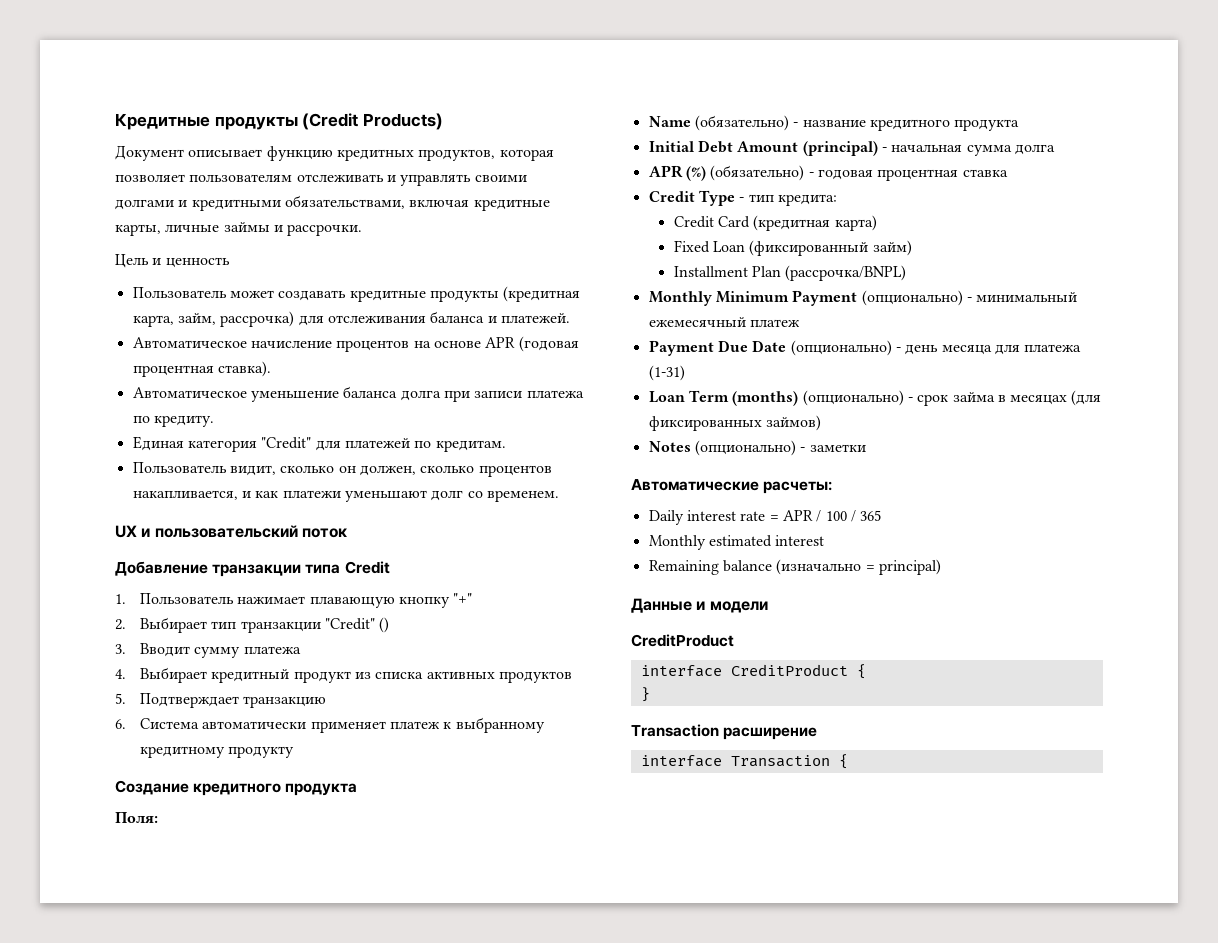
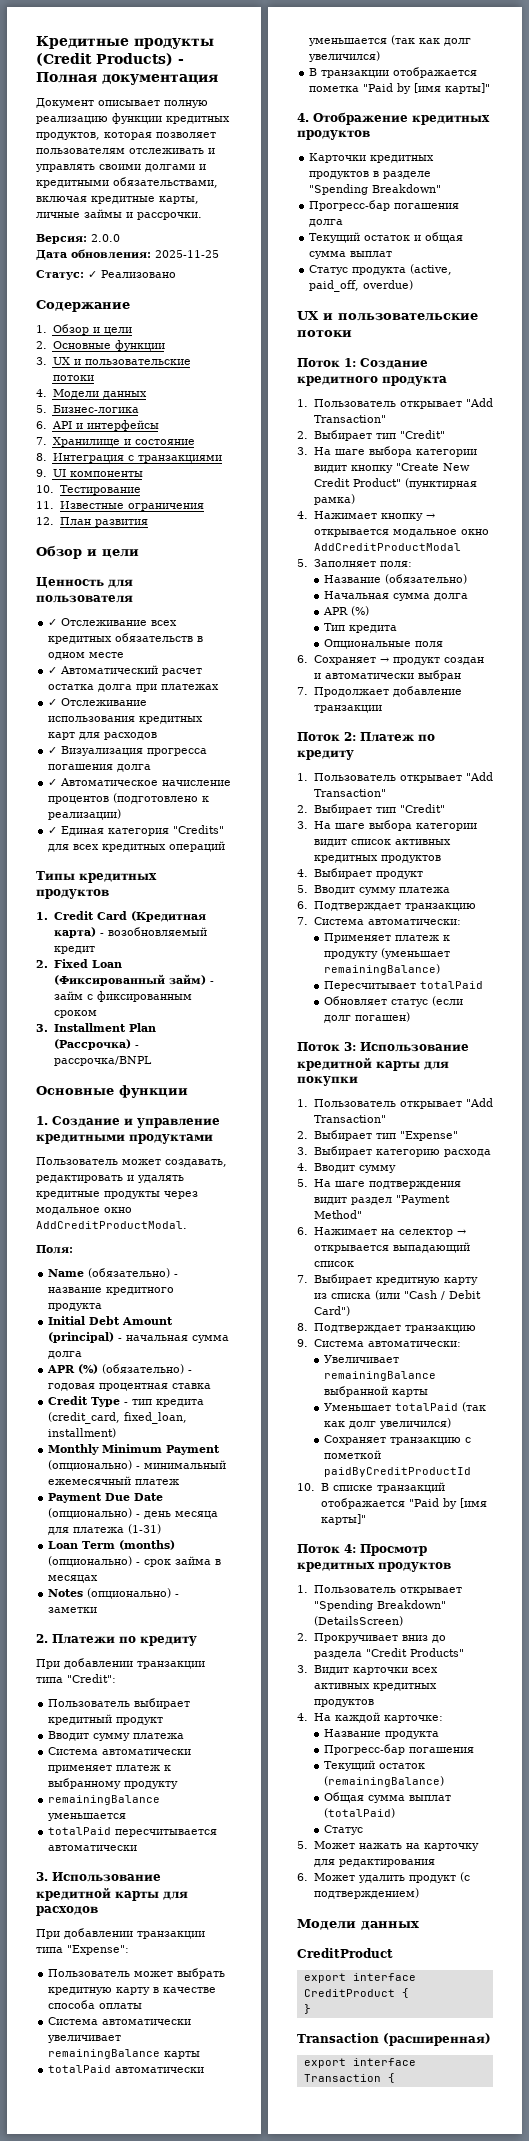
(443, 121) none -> [178,59,184,64] [36,72,218,85] - Полная документация
[266,146,333,161] функцию -> [164,100,208,108] [36,113,162,124] полную реализацию функции
[115,254,230,268] [132,286,581,302] [132,311,570,327] [132,336,579,352] [132,361,271,377] [132,386,584,402] [132,415,214,427] [132,436,506,452] [132,462,552,477] [132,490,559,502] [115,525,347,538] [115,561,390,577] [115,593,473,608] [115,617,390,633] [115,643,301,658] [115,667,573,683] [115,693,327,708] [115,717,545,733] [140,746,295,758] [115,780,358,796] Цель и ценность // Пользователь может создавать кредитные продукты (кредитная карта, займ, рассрочка) для отслеживания баланса и платежей. // Автоматическое начисление процентов на основе APR (годовая процентная ставка). // Автоматическое уменьшение баланса долга при записи платежа по кредиту. // Единая категория "Credit" для платежей по кредитам. // Пользователь видит, сколько он должен, сколько процентов накапливается, и как платежи уменьшают долг со временем. // UX и пользовательский поток // Добавление транзакции типа Credit // 1. Пользователь нажимает плавающую кнопку "+" // 2. Выбирает тип транзакции "Credit" () // 3. Вводит сумму платежа // 4. Выбирает кредитный продукт из списка активных продуктов // 5. Подтверждает транзакцию // 6. Система автоматически применяет платеж к выбранному кредитному продукту // Создание кредитного продукта -> [36,234,120,244] [36,249,219,260] [36,270,176,280] [36,300,130,312] [36,324,132,335] [36,340,165,351] [36,357,191,365] [52,375,94,381] [36,389,147,399] [36,405,139,413] [36,420,159,431] [36,437,195,447] [36,453,222,463] [36,469,143,477] [36,485,141,495] [36,501,204,511] [36,517,148,527] [36,545,139,559] [36,577,133,588] [36,595,133,603] [48,618,178,626] [48,633,204,644] [48,652,125,660] [48,665,203,676] [48,684,220,692] [48,698,148,706] [48,716,204,724] [48,732,158,740] [48,746,208,756] [48,764,152,772] [48,778,232,786] [48,793,210,804] [48,809,122,820] [48,825,225,836] [48,841,226,852] [36,871,157,883] [36,889,109,899] [36,911,206,922] [53,927,207,938] [53,946,95,954] [36,959,122,968] [53,974,214,986] [53,991,192,1002] [53,1010,97,1018] [36,1023,156,1032] [53,1039,139,1050] [53,1056,152,1066] [36,1085,188,1098] [36,1116,220,1128] [36,1134,213,1144] [36,1157,227,1167] [36,1175,184,1183] [36,1191,198,1199] [36,1207,132,1215] [36,1221,187,1229] Версия: 2.0.0 // Дата обновления: 2025-11-25 // Статус: ✓ Реализовано // Содержание // 1. Обзор и цели // 2. Основные функции // 3. UX и пользовательские потоки // 4. Модели данных // 5. Бизнес-логика // 6. API и интерфейсы // 7. Хранилище и состояние // 8. Интеграция с транзакциями // 9. UI компоненты // 10. Тестирование // 11. Известные ограничения // 12. План развития // Обзор и цели // Ценность для пользователя // ✓ Отслеживание всех кредитных обязательств в одном месте // ✓ Автоматический расчет остатка долга при платежах // ✓ Отслеживание использования кредитных карт для расходов // ✓ Визуализация прогресса погашения долга // ✓ Автоматическое начисление процентов (подготовлено к реализации) // ✓ Единая категория "Credits" для всех кредитных операций // Типы кредитных продуктов // 1. Credit Card (Кредитная карта) - возобновляемый кредит // 2. Fixed Loan (Фиксированный займ) - займ с фиксированным сроком // 3. Installment Plan (Рассрочка) - рассрочка/BNPL // Основные функции // 1. Создание и управление кредитными продуктами // Пользователь может создавать, редактировать и удалять кредитные продукты через модальное окно AddCreditProductModal.
[777,194,837,206] [673,215,877,231] [673,240,912,256] [673,265,907,281] кредита: // Credit Card (кредитная карта) // Fixed Loan (фиксированный займ) // Installment Plan (рассрочка/BNPL) -> [156,1399,205,1407] [48,1412,188,1424] [48,1428,117,1438] кредита (credit_card, fixed_loan, installment)
[1071,390,1102,406] [648,415,821,431] (для фиксированных займов) -> (99, 1579) none
[631,479,833,494] [648,510,882,525] [648,535,825,550] [648,559,941,575] [631,598,768,613] Автоматические расчеты: // Daily interest rate = APR / 100 / 365 // Monthly estimated interest // Remaining balance (изначально = principal) // Данные и модели -> [36,1634,197,1646] [36,1658,205,1669] [36,1674,116,1683] [48,1698,191,1709] [48,1714,164,1725] [48,1731,185,1741] [48,1747,192,1755] [48,1765,172,1773] [48,1778,179,1789] [48,1795,161,1805] [48,1813,127,1821] [48,1827,218,1837] [48,1845,138,1851] [36,1872,161,1882] [36,1887,188,1901] [36,1906,98,1916] [36,1928,205,1939] [36,1945,129,1955] [48,1968,226,1979] [48,1987,217,1995] [48,2000,143,2009] [48,2017,192,2025] [48,2035,122,2043] [48,2049,201,2059] [48,2065,205,2073] [309,35,472,46] [309,51,381,62] [309,67,478,78] [309,83,491,94] [297,112,490,125] [297,130,370,140] [309,153,435,163] [309,171,432,179] [309,184,442,195] [309,200,460,211] [309,219,344,227] [309,232,464,243] [309,251,393,259] [309,264,453,275] [309,280,414,292] [297,311,478,321] [297,330,352,337] [297,358,428,369] [297,376,447,386] [297,398,493,409] [313,415,386,423] [297,430,445,441] [297,446,477,457] [313,463,470,473] [313,478,477,489] [313,494,355,505] [297,511,435,521] [313,529,489,537] [313,543,461,551] [297,559,412,567] [324,574,468,584] [324,591,469,601] [323,606,370,616] [324,623,398,633] [324,639,444,649] [297,655,484,665] [313,670,461,681] [297,686,462,697] [313,705,382,713] [297,732,435,742] [297,750,354,760] [297,772,493,783] [313,789,386,797] [297,804,445,815] [297,820,477,831] [313,839,451,847] [313,855,441,863] [297,868,423,879] [297,885,450,895] [297,901,476,911] [297,917,461,925] [324,933,451,943] [324,948,451,959] [324,964,441,975] [324,981,484,991] [324,996,464,1007] [324,1012,411,1023] [297,1042,469,1052] [297,1057,449,1071] [297,1076,358,1086] [297,1098,493,1109] [313,1115,386,1123] [297,1130,458,1141] [297,1146,491,1157] [297,1163,396,1173] [297,1179,461,1189] [313,1195,450,1205] [313,1210,362,1219] [297,1227,466,1237] [313,1242,470,1253] [313,1261,354,1267] [297,1274,478,1285] [313,1290,481,1300] [313,1306,350,1316] [297,1323,476,1333] [297,1339,461,1347] [324,1355,400,1363] [324,1371,437,1381] [324,1386,429,1397] [324,1402,487,1412] [324,1418,452,1429] [324,1435,472,1445] [324,1450,382,1459] [324,1467,472,1477] [297,1482,445,1493] [320,1498,487,1509] [320,1514,366,1525] [297,1544,427,1556] [297,1562,451,1572] [297,1585,462,1595] [313,1600,446,1611] [313,1616,403,1626] [297,1633,446,1643] [313,1648,464,1659] [297,1665,438,1675] [313,1683,437,1691] [313,1699,374,1707] [297,1712,443,1723] [324,1729,440,1739] [324,1744,475,1755] [324,1760,426,1771] [324,1776,445,1787] [324,1792,452,1803] [324,1808,396,1818] [324,1825,364,1835] [297,1841,479,1851] [313,1859,435,1867] [297,1872,470,1883] [313,1888,419,1899] [297,1919,419,1930] 2. Платежи по кредиту // При добавлении транзакции типа "Credit": // Пользователь выбирает кредитный продукт // Вводит сумму платежа // Система автоматически применяет платеж к выбранному продукту // remainingBalance уменьшается // totalPaid пересчитывается автоматически // 3. Использование кредитной карты для расходов // При добавлении транзакции типа "Expense": // Пользователь может выбрать кредитную карту в качестве способа оплаты // Система автоматически увеличивает remainingBalance карты // totalPaid автоматически уменьшается (так как долг увеличился) // В транзакции отображается пометка "Paid by [имя карты]" // 4. Отображение кредитных продуктов // Карточки кредитных продуктов в разделе "Spending Breakdown" // Прогресс-бар погашения долга // Текущий остаток и общая сумма выплат // Статус продукта (active, paid_off, overdue) // UX и пользовательские потоки // Поток 1: Создание кредитного продукта // 1. Пользователь открывает "Add Transaction" // 2. Выбирает тип "Credit" // 3. На шаге выбора категории видит кнопку "Create New Credit Product" (пунктирная рамка) // 4. Нажимает кнопку → открывается модальное окно AddCreditProductModal // 5. Заполняет поля: // Название (обязательно) // Начальная сумма долга // APR (%) // Тип кредита // Опциональные поля // 6. Сохраняет → продукт создан и автоматически выбран // 7. Продолжает добавление транзакции // Поток 2: Платеж по кредиту // 1. Пользователь открывает "Add Transaction" // 2. Выбирает тип "Credit" // 3. На шаге выбора категории видит список активных кредитных продуктов // 4. Выбирает продукт // 5. Вводит сумму платежа // 6. Подтверждает транзакцию // 7. Система автоматически: // Применяет платеж к продукту (уменьшает remainingBalance) // Пересчитывает totalPaid // Обновляет статус (если долг погашен) // Поток 3: Использование кредитной карты для покупки // 1. Пользователь открывает "Add Transaction" // 2. Выбирает тип "Expense" // 3. Выбирает категорию расхода // 4. Вводит сумму // 5. На шаге подтверждения видит раздел "Payment Method" // 6. Нажимает на селектор → открывается выпадающий список // 7. Выбирает кредитную карту из списка (или "Cash / Debit Card") // 8. Подтверждает транзакцию // 9. Система автоматически: // Увеличивает remainingBalance выбранной карты // Уменьшает totalPaid (так как долг увеличился) // Сохраняет транзакцию с пометкой paidByCreditProductId // 10. В списке транзакций отображается "Paid by [имя карты]" // Поток 4: Просмотр кредитных продуктов // 1. Пользователь открывает "Spending Breakdown" (DetailsScreen) // 2. Прокручивает вниз до раздела "Credit Products" // 3. Видит карточки всех активных кредитных продуктов // 4. На каждой карточке: // Название продукта // Прогресс-бар погашения // Текущий остаток (remainingBalance) // Общая сумма выплат (totalPaid) // Статус // 5. Может нажать на карточку для редактирования // 6. Может удалить продукт (с подтверждением) // Модели данных
(734, 640) none -> [303,1973,346,1983] export
[723,727,818,740] расширение // -> [383,2033,491,2046] [303,2058,346,2068] (расширенная) // export

